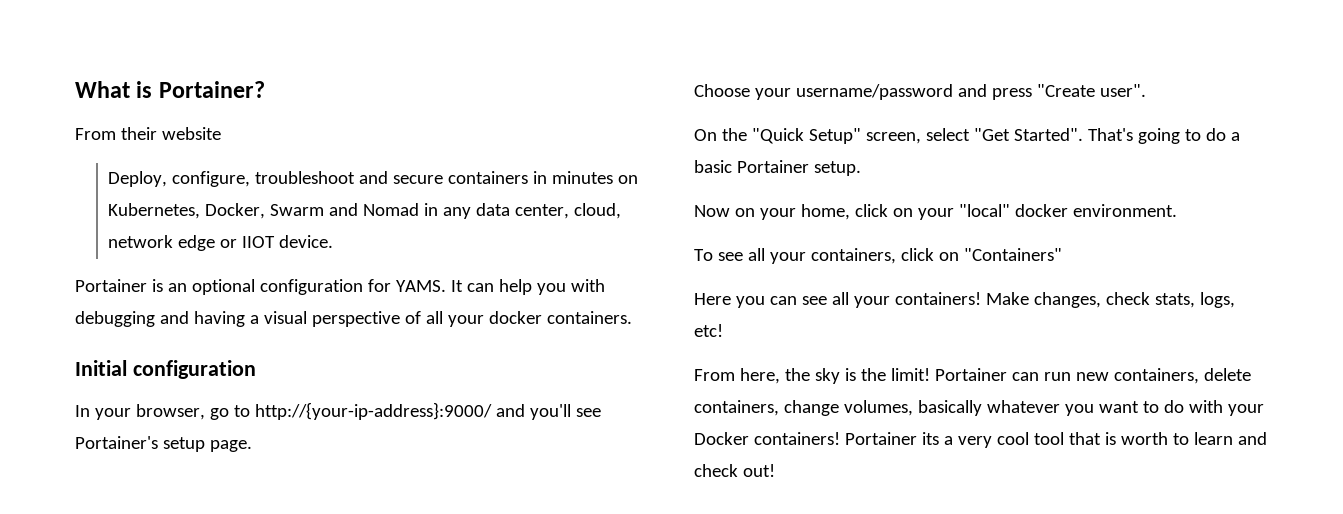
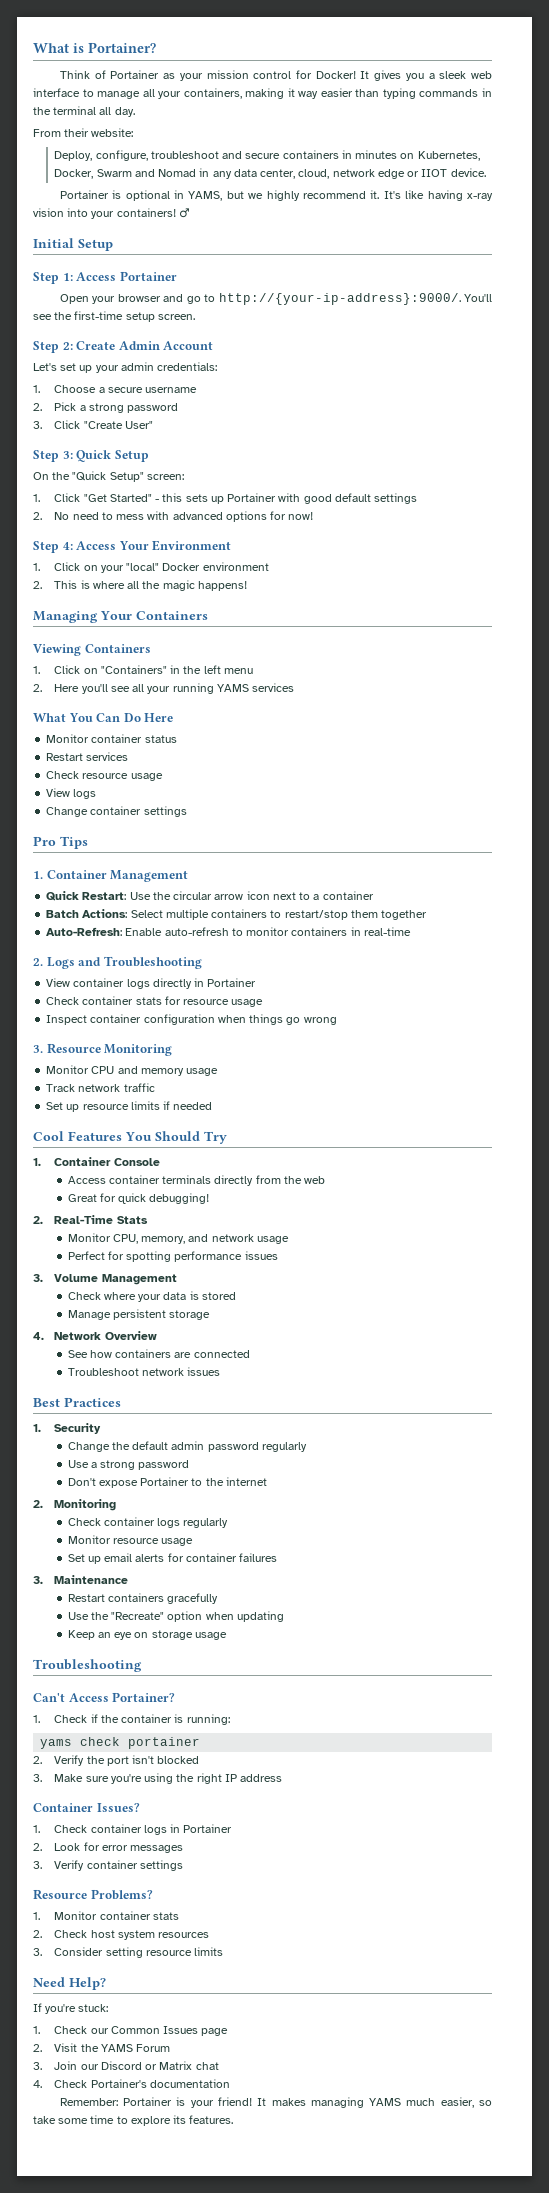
(265, 89) none -> [59,70,492,81] [33,88,493,99] [33,106,135,117] // Think of Portainer as your mission control for Docker! It gives you a sleek web interface to manage all your containers, making it way easier than typing commands in the terminal all day.
[161,127,221,140] website -> [91,128,134,137] website:
[167,279,605,295] [75,311,632,327] [75,360,256,379] [75,402,601,420] [75,436,252,452] [694,84,1146,100] [694,128,1240,144] [694,160,861,176] [694,204,1177,220] [694,248,1062,264] [694,292,1235,308] [694,324,723,337] [694,368,1251,384] [694,400,1264,416] [694,432,1267,448] [694,464,775,477] an optional configuration for YAMS. It can help you with debugging and having a visual perspective of all your docker containers. // Initial configuration // In your browser, go to http://{your-ip-address}:9000/ and you'll see Portainer's setup page. // Choose your username/password and press "Create user". // On the "Quick Setup" screen, select "Get Started". That's going to do a basic Portainer setup. // Now on your home, click on your "local" docker environment. // To see all your containers, click on "Containers" // Here you can see all your containers! Make changes, check stats, logs, etc! // From here, the sky is the limit! Portainer can run new containers, delete containers, change volumes, basically whatever you want to do with your Docker containers! Portainer its a very cool tool that is worth to learn and check out! -> [125,190,493,201] [33,208,190,219] [33,238,113,251] [33,271,177,284] [59,293,492,305] [33,311,195,322] [33,341,214,353] [33,362,218,373] [33,385,198,393] [33,402,179,413] [33,420,153,429] [33,450,149,462] [33,471,184,482] [33,493,418,504] [33,511,314,522] [33,540,232,553] [33,562,269,573] [33,580,247,591] [33,611,208,623] [33,644,151,656] [33,665,253,674] [33,683,295,694] [33,713,174,722] [46,734,177,743] [46,752,129,761] [46,771,163,781] [46,788,97,799] [46,806,187,817] [33,836,88,849] [33,870,189,882] [46,891,374,901] [46,909,428,920] [46,927,411,936] [33,956,202,969] [46,978,257,989] [46,996,264,1007] [46,1014,337,1025] [33,1043,173,1056] [46,1065,219,1076] [46,1083,155,1092] [46,1101,213,1112] [33,1131,227,1144] [33,1157,160,1166] [67,1175,326,1186] [67,1193,210,1204] [33,1215,148,1224] [67,1233,289,1244] [67,1251,278,1262] [33,1274,177,1285] [67,1291,236,1302] [67,1309,211,1320] [33,1331,157,1340] [67,1349,250,1358] [67,1367,221,1376] [33,1397,121,1407] [33,1423,102,1434] [67,1441,307,1452] [67,1460,190,1470] [67,1477,267,1488] [33,1499,117,1511] [67,1517,229,1528] [67,1535,194,1546] [67,1553,278,1564] [33,1575,129,1584] [67,1593,219,1604] [67,1611,284,1622] [67,1630,227,1640] [33,1659,142,1672] [33,1692,176,1702] [33,1714,230,1725] [40,1737,201,1749] [33,1755,200,1766] [33,1773,283,1784] [33,1803,140,1812] [33,1824,233,1835] [33,1842,184,1853] [33,1860,183,1871] [33,1889,153,1900] [33,1911,179,1920] [33,1930,210,1940] [33,1947,224,1958] [33,1977,106,1990] [33,2003,109,2014] [33,2026,229,2036] [33,2043,171,2052] [33,2061,219,2070] [33,2079,230,2088] [59,2097,492,2108] [33,2115,234,2126] optional in YAMS, but we highly recommend it. It's like having x-ray vision into your containers! ♂ // Initial Setup // Step 1: Access Portainer // Open your browser and go to http://{your-ip-address}:9000/. You'll see the first-time setup screen. // Step 2: Create Admin Account // Let's set up your admin credentials: // 1. Choose a secure username // 2. Pick a strong password // 3. Click "Create User" // Step 3: Quick Setup // On the "Quick Setup" screen: // 1. Click "Get Started" - this sets up Portainer with good default settings // 2. No need to mess with advanced options for now! // Step 4: Access Your Environment // 1. Click on your "local" Docker environment // 2. This is where all the magic happens! // Managing Your Containers // Viewing Containers // 1. Click on "Containers" in the left menu // 2. Here you'll see all your running YAMS services // What You Can Do Here // Monitor container status // Restart services // Check resource usage // View logs // Change container settings // Pro Tips // 1. Container Management // Quick Restart: Use the circular arrow icon next to a container // Batch Actions: Select multiple containers to restart/stop them together // Auto-Refresh: Enable auto-refresh to monitor containers in real-time // 2. Logs and Troubleshooting // View container logs directly in Portainer // Check container stats for resource usage // Inspect container configuration when things go wrong // 3. Resource Monitoring // Monitor CPU and memory usage // Track network traffic // Set up resource limits if needed // Cool Features You Should Try // 1. Container Console // Access container terminals directly from the web // Great for quick debugging! // 2. Real-Time Stats // Monitor CPU, memory, and network usage // Perfect for spotting performance issues // 3. Volume Management // Check where your data is stored // Manage persistent storage // 4. Network Overview // See how containers are connected // Troubleshoot network issues // Best Practices // 1. Security // Change the default admin password regularly // Use a strong password // Don't expose Portainer to the internet // 2. Monitoring // Check container logs regularly // Monitor resource usage // Set up email alerts for container failures // 3. Maintenance // Restart containers gracefully // Use the "Recreate" option when updating // Keep an eye on storage usage // Troubleshooting // Can't Access Portainer? // 1. Check if the container is running: // yams check portainer // 2. Verify the port isn't blocked // 3. Make sure you're using the right IP address // Container Issues? // 1. Check container logs in Portainer // 2. Look for error messages // 3. Verify container settings // Resource Problems? // 1. Monitor container stats // 2. Check host system resources // 3. Consider setting resource limits // Need Help? // If you're stuck: // 1. Check our Common Issues page // 2. Visit the YAMS Forum // 3. Join our Discord or Matrix chat // 4. Check Portainer's documentation // Remember: Portainer is your friend! It makes managing YAMS much easier, so take some time to explore its features.

